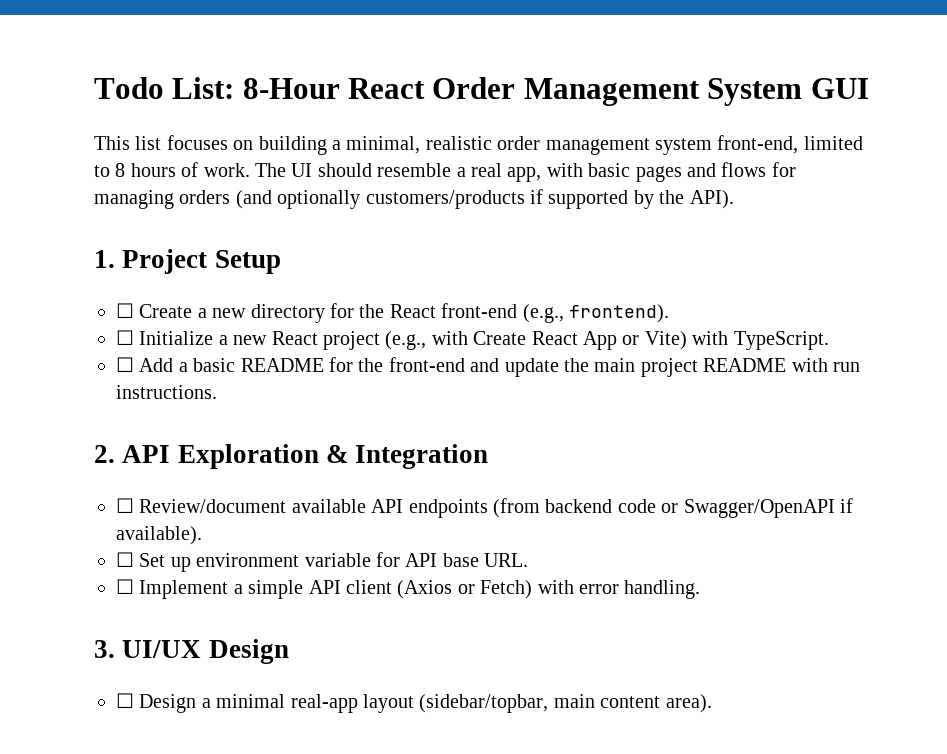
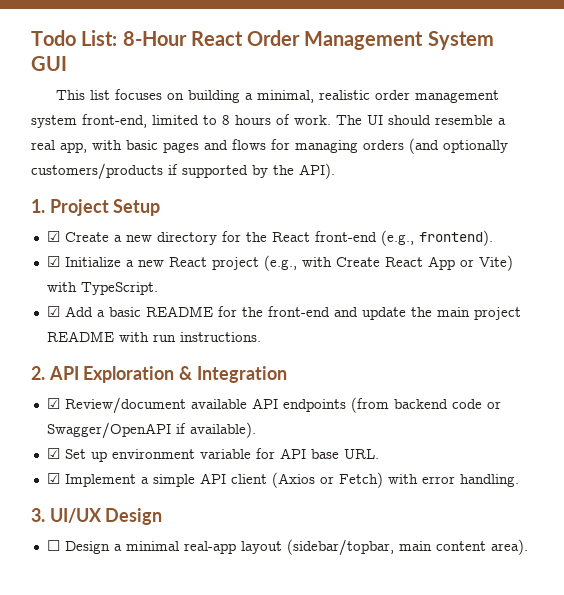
[116,303,134,318] ☐ -> [46,231,60,242] ☑
[116,330,134,345] ☐ -> [46,256,60,267] ☑
[116,357,134,372] ☐ -> [46,306,60,317] ☑
[116,498,134,513] ☐ -> [46,398,60,409] ☑
[116,552,134,567] ☐ -> [46,448,60,459] ☑
[116,579,134,594] ☐ -> [46,473,60,484] ☑

